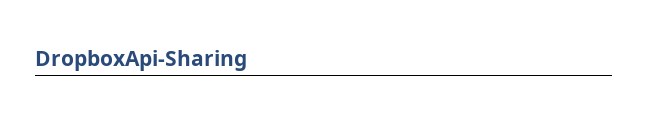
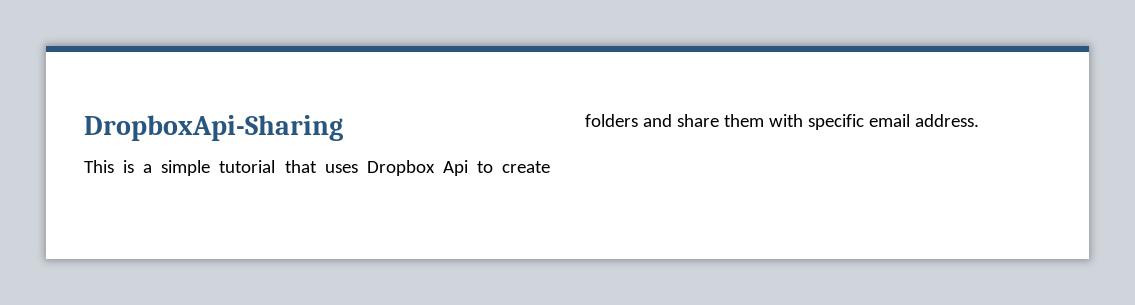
(247, 60) none -> [84,160,551,176] [585,114,979,130] // This is a simple tutorial that uses Dropbox Api to create folders and share them with specific email address.

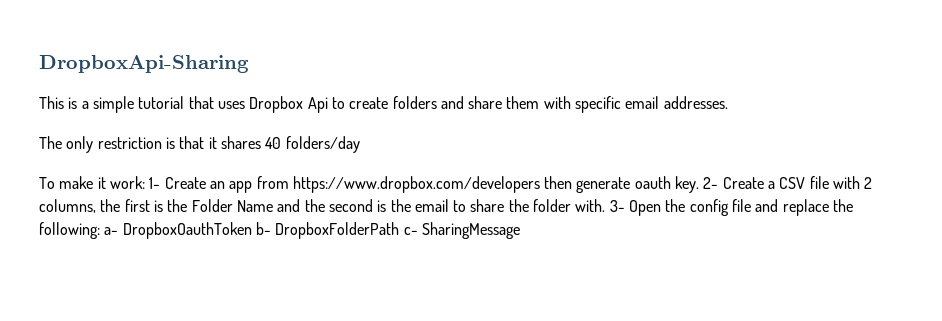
[914,114,979,127] address. -> [663,96,728,109] [39,136,360,153] [39,176,873,193] [39,199,853,216] [39,222,520,239] addresses. // The only restriction is that it shares 40 folders/day // To make it work: 1- Create an app from https://www.dropbox.com/developers then generate oauth key. 2- Create a CSV file with 2 columns, the first is the Folder Name and the second is the email to share the folder with. 3- Open the config file and replace the following: a- DropboxOauthToken b- DropboxFolderPath c- SharingMessage

